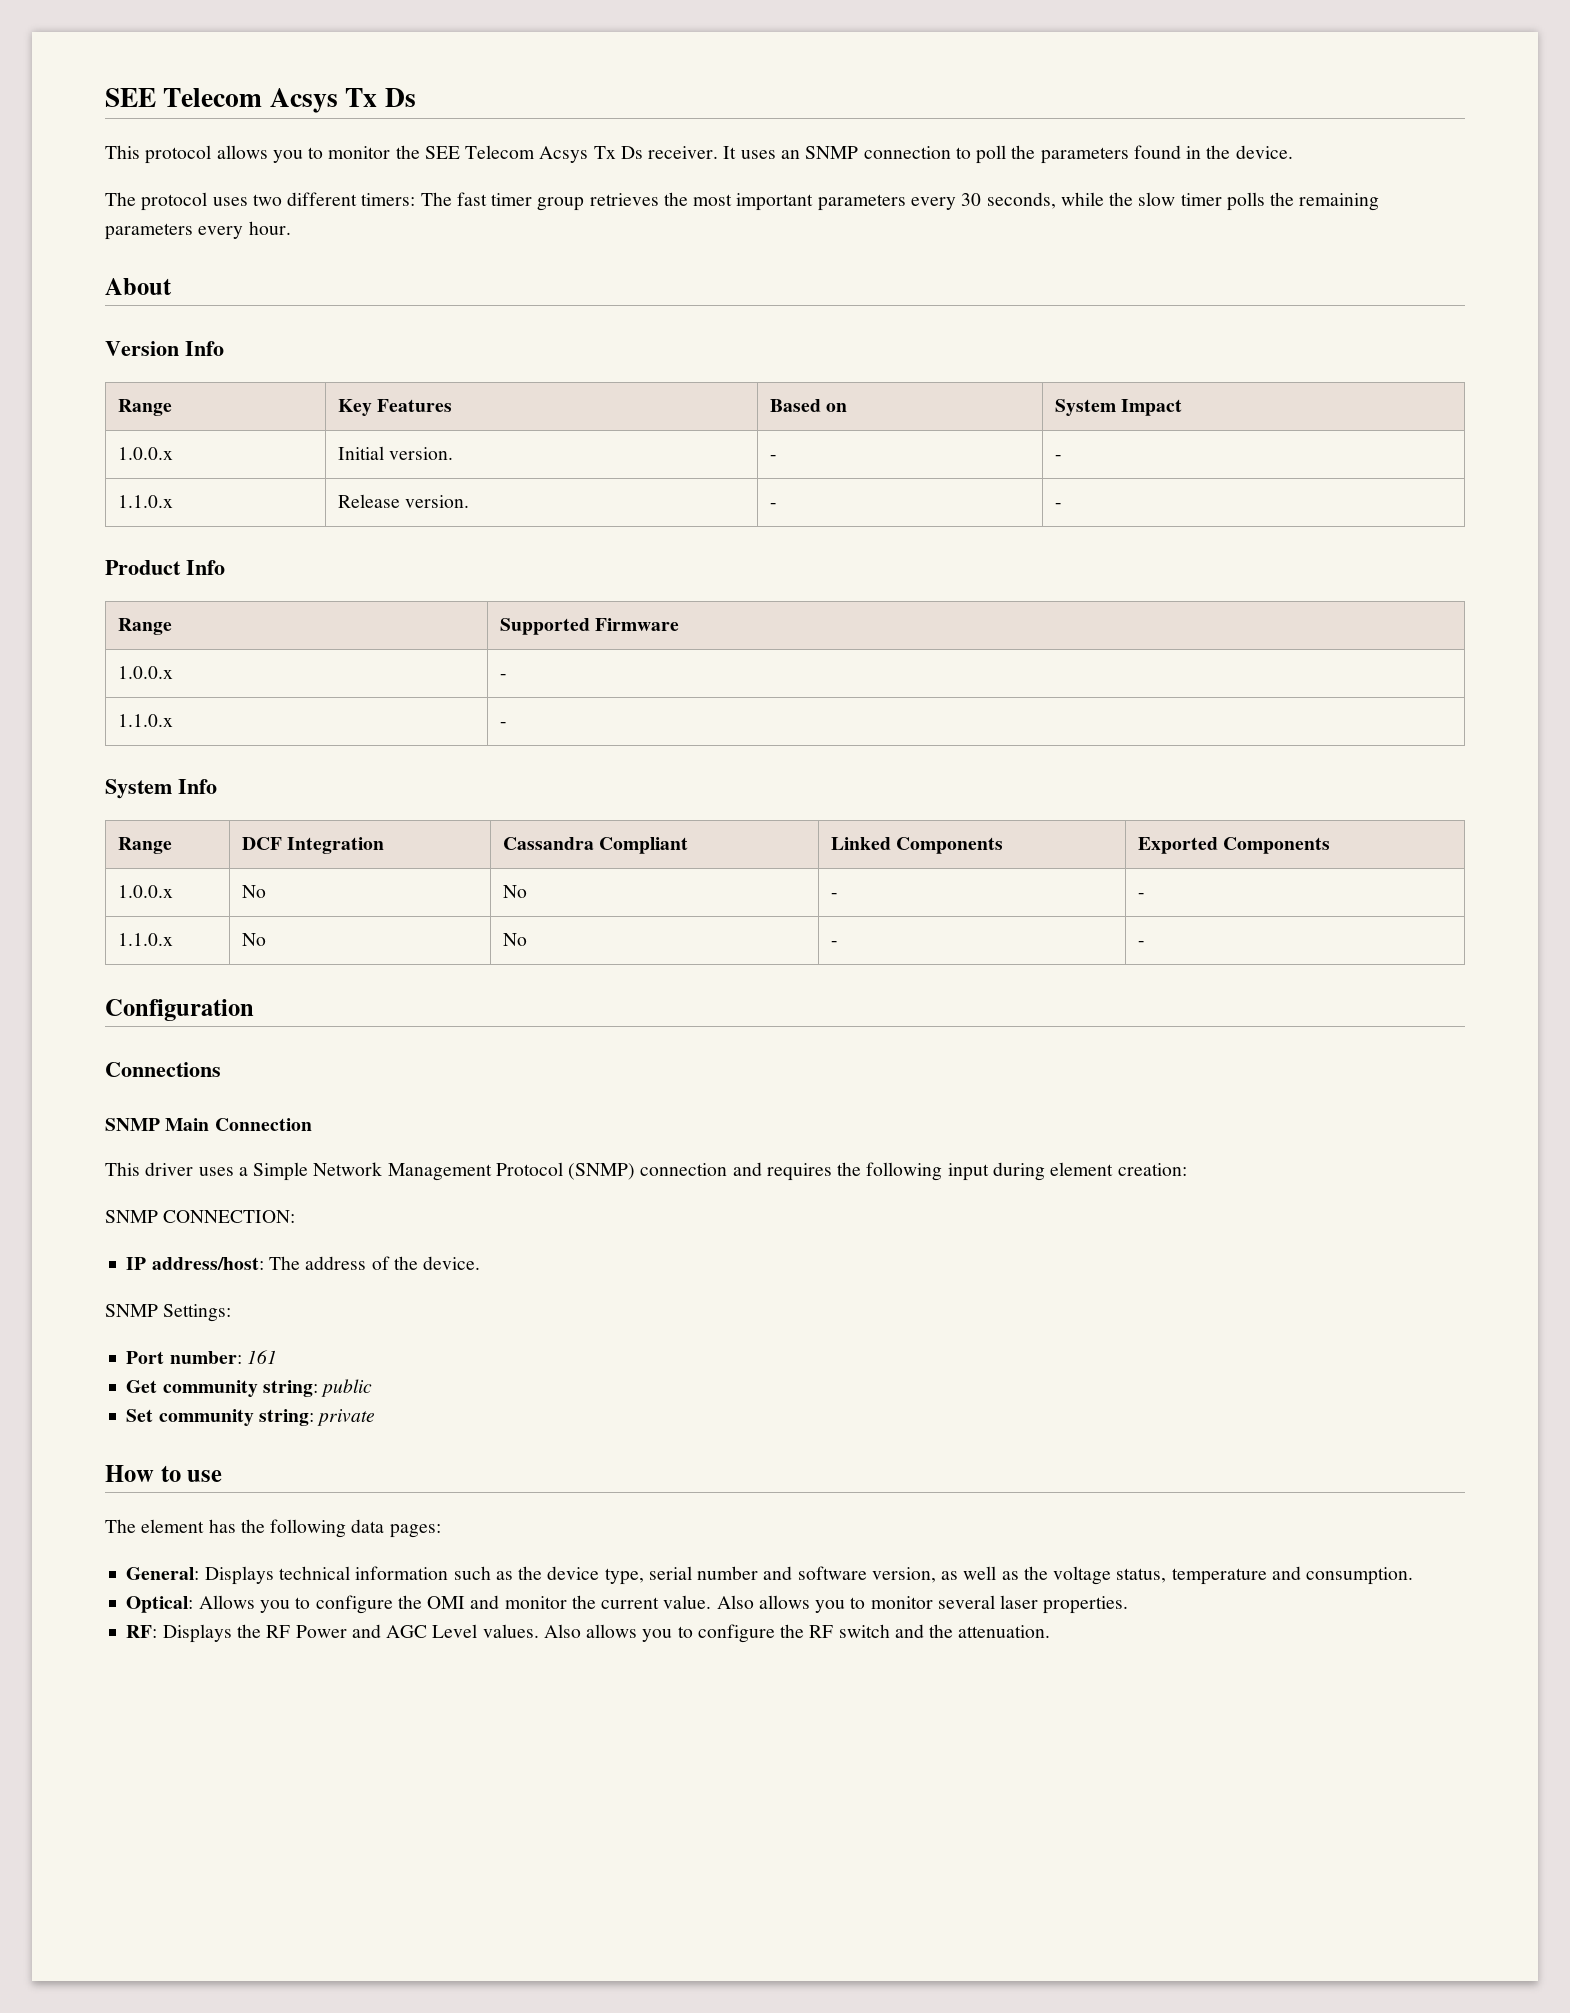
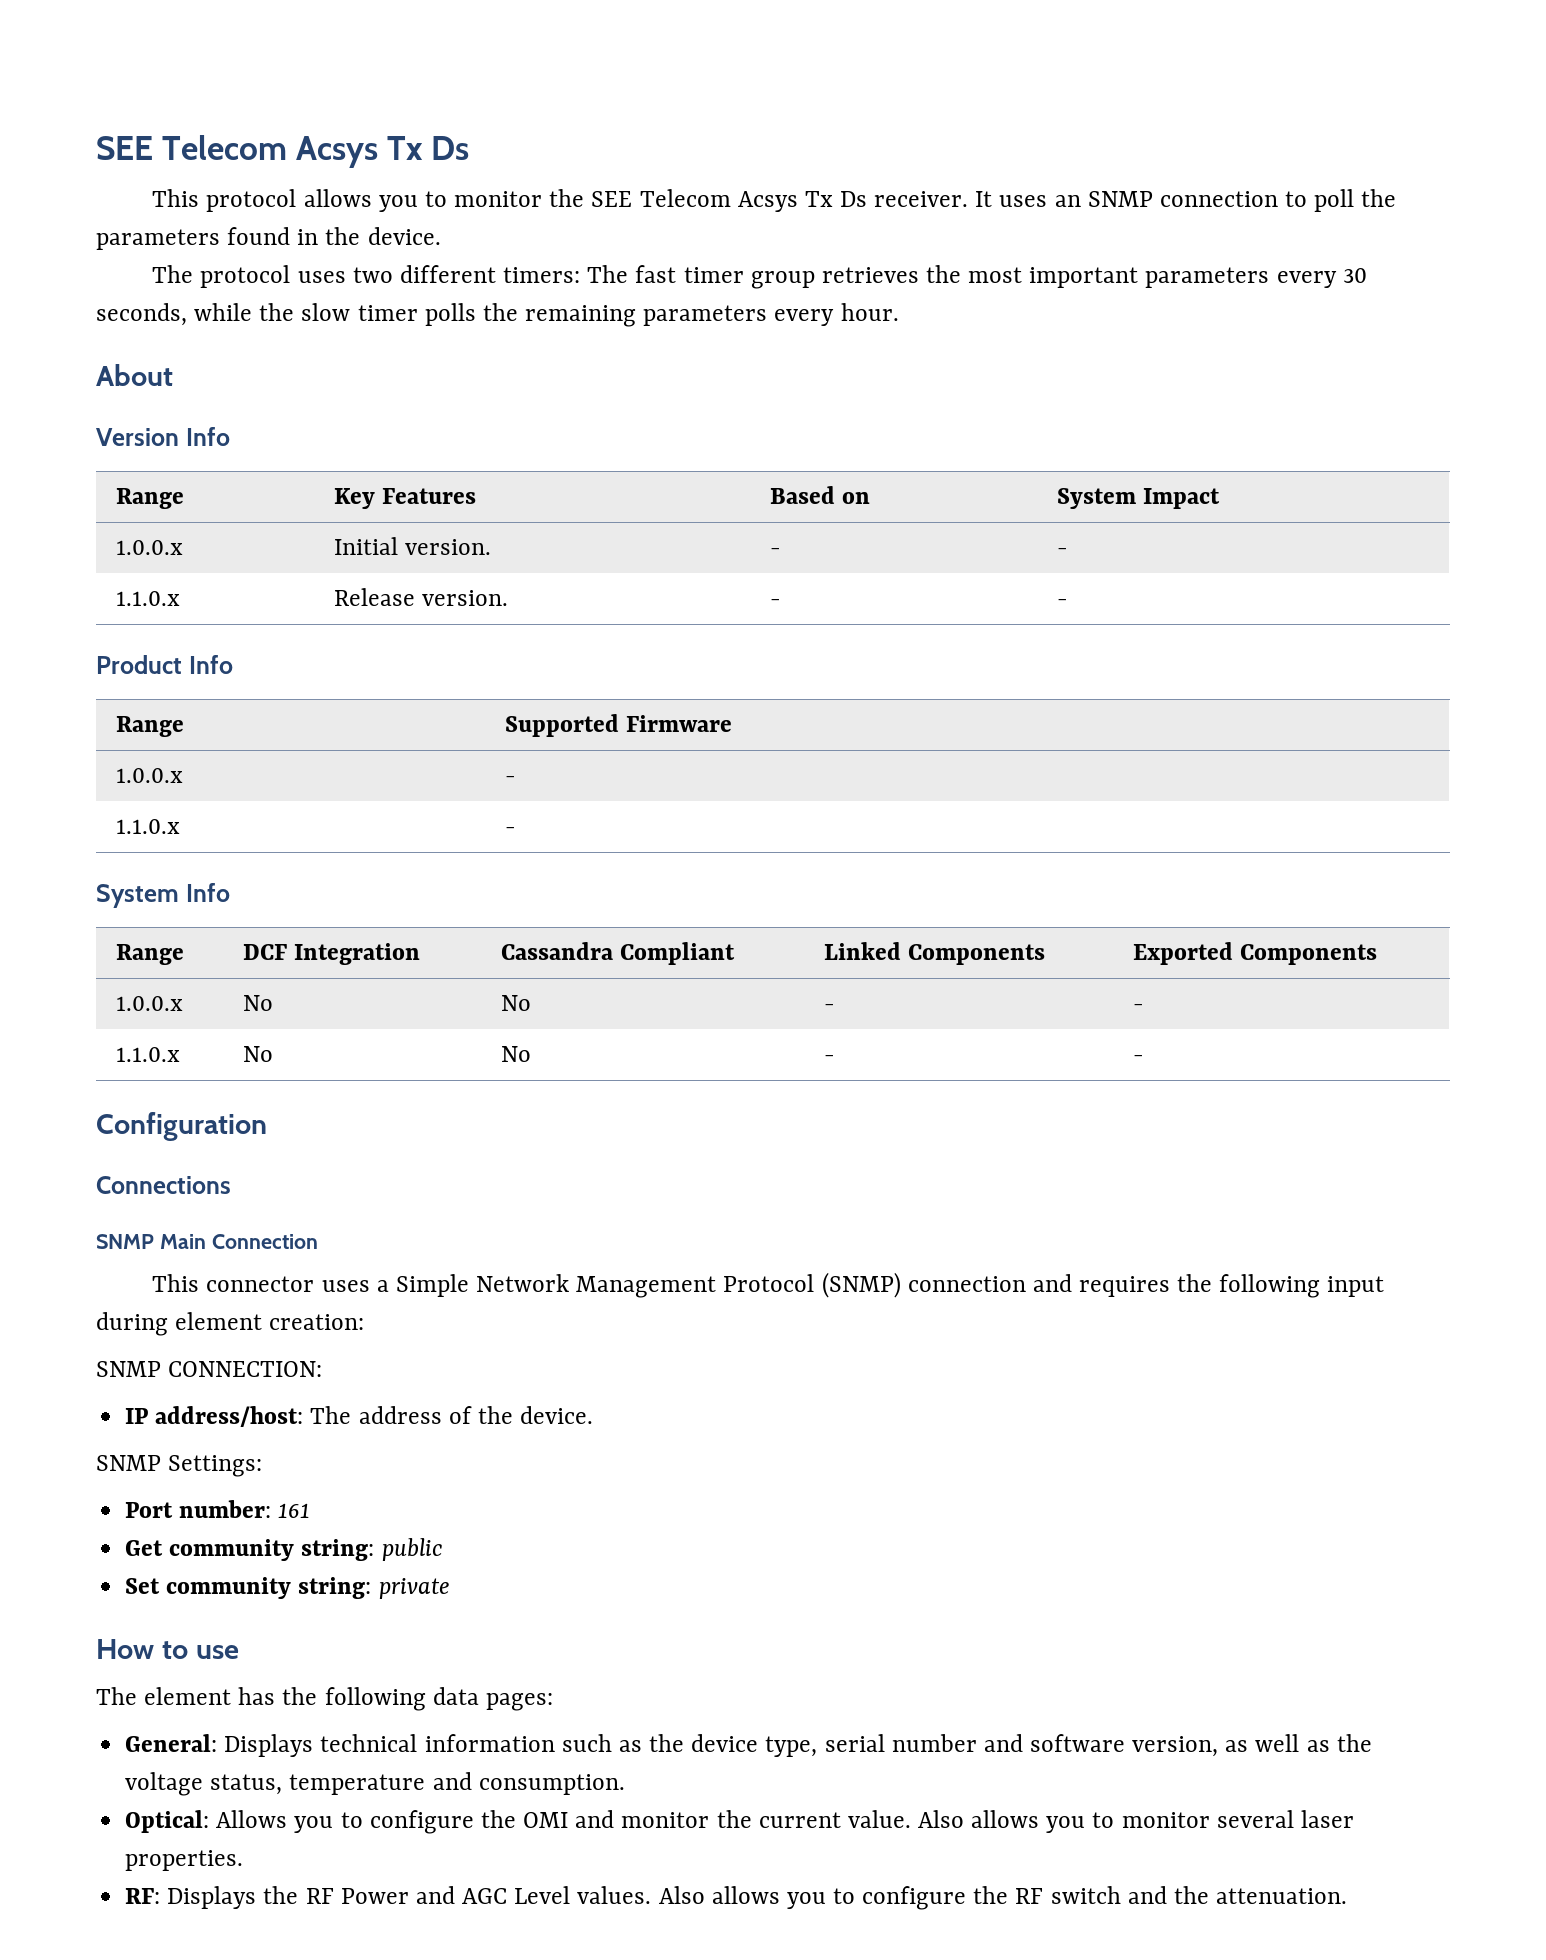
[145,1162,194,1176] driver -> [206,1276,315,1292] connector

